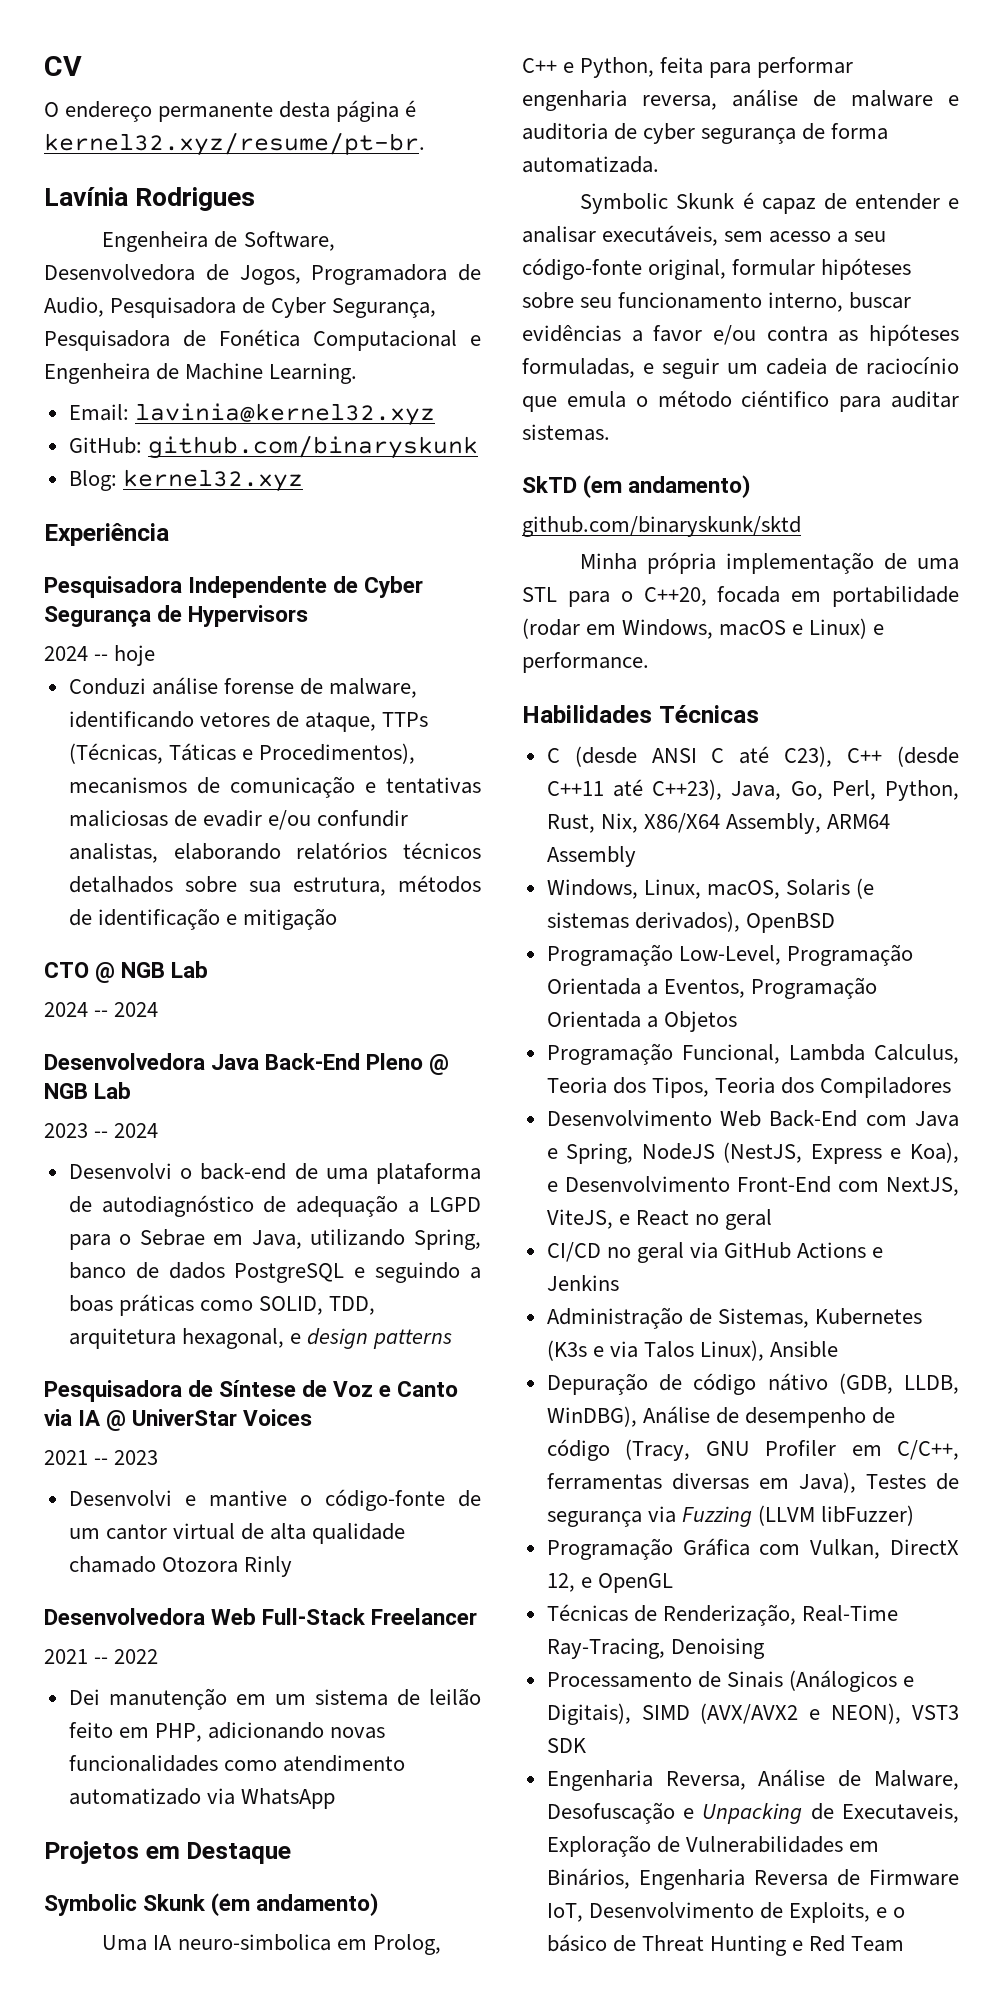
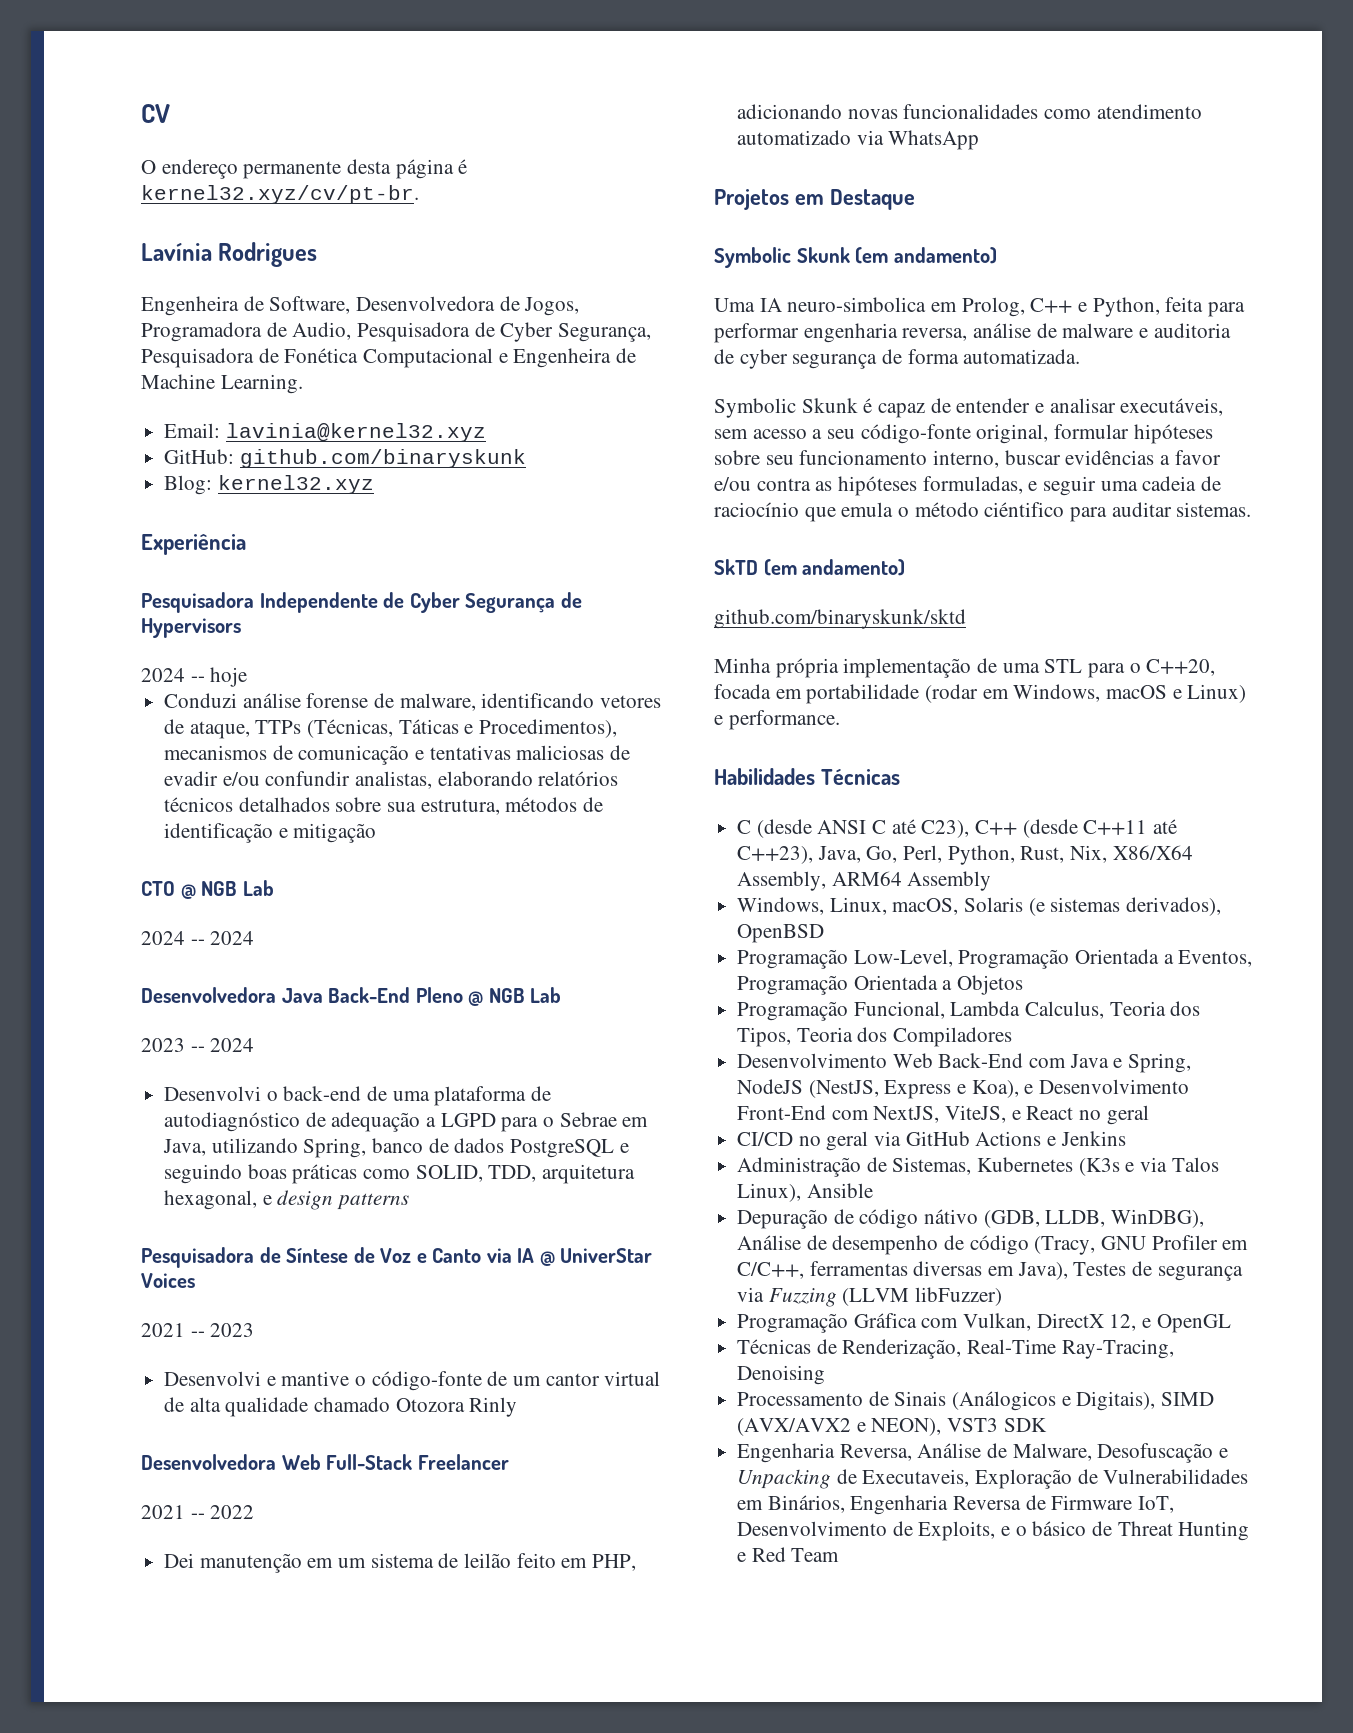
[44,132,425,156] kernel32.xyz/resume/pt-br. -> [141,185,419,204] kernel32.xyz/cv/pt-br.
[470,1267,481,1279] a -> (243, 1174) none
[727,363,758,374] um -> [1100,481,1138,491] uma

